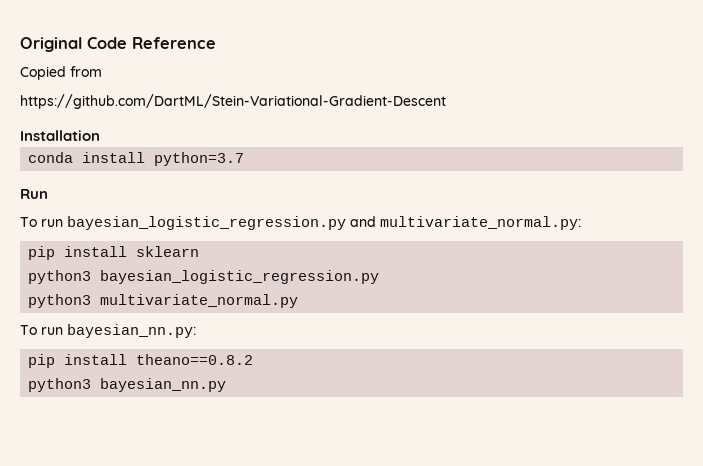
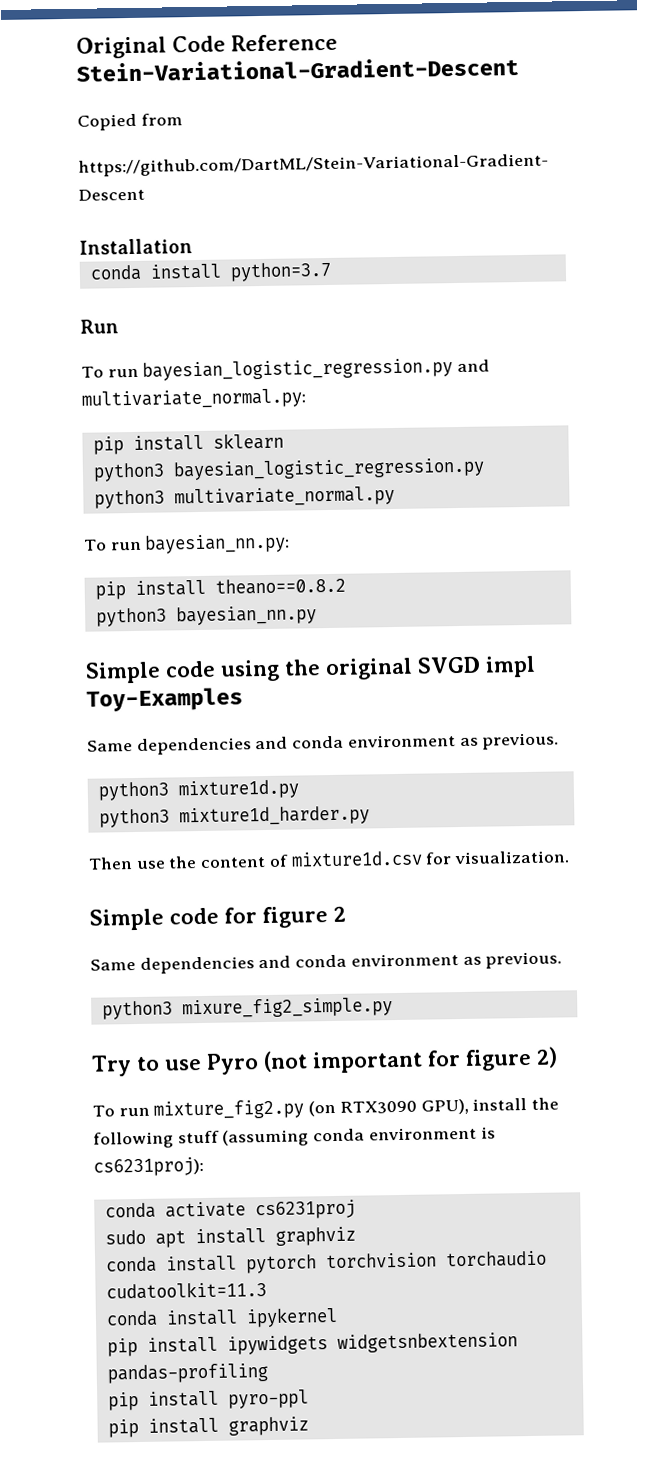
(216, 43) none -> [76,57,519,82] Stein-Variational-Gradient-Descent
(227, 385) none -> [85,655,536,684] [86,687,243,712] [87,732,560,755] [97,779,299,801] [98,805,370,828] [88,850,571,870] [89,905,346,931] [90,951,563,974] [101,997,393,1020] [91,1046,558,1077] [92,1097,560,1120] [93,1126,496,1149] [93,1156,204,1177] [104,1199,356,1220] [104,1226,356,1248] [105,1250,547,1274] [105,1281,267,1300] [105,1306,338,1328] [106,1332,518,1357] [106,1363,268,1384] [107,1389,309,1411] [107,1416,309,1438] // Simple code using the original SVGD impl Toy-Examples // Same dependencies and conda environment as previous. // python3 mixture1d.py // python3 mixture1d_harder.py // Then use the content of mixture1d.csv for visualization. // Simple code for figure 2 // Same dependencies and conda environment as previous. // python3 mixure_fig2_simple.py // Try to use Pyro (not important for figure 2) // To run mixture_fig2.py (on RTX3090 GPU), install the following stuff (assuming conda environment is cs6231proj): // conda activate cs6231proj // sudo apt install graphviz // conda install pytorch torchvision torchaudio cudatoolkit=11.3 // conda install ipykernel // pip install ipywidgets widgetsnbextension pandas-profiling // pip install pyro-ppl // pip install graphviz

